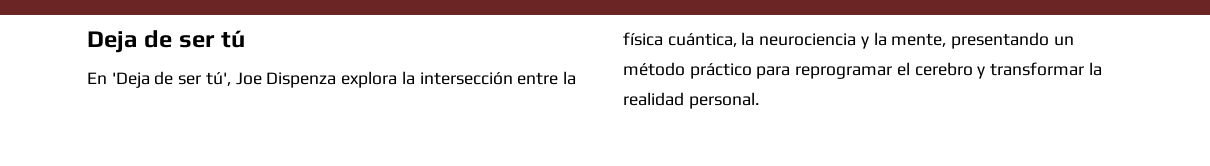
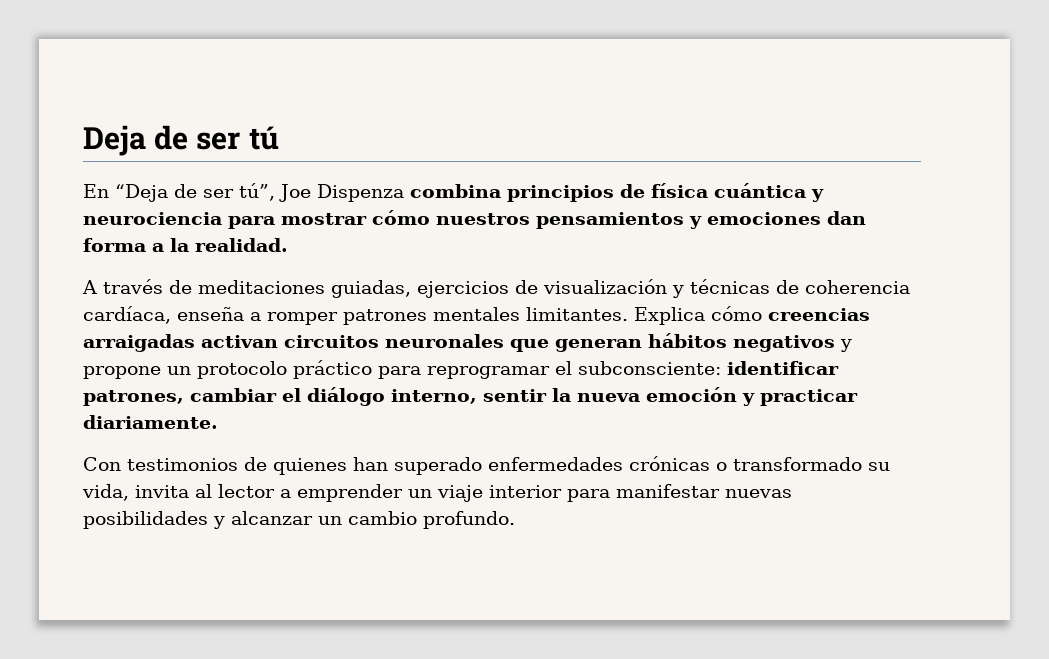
[111,71,231,88] 'Deja de ser tú', -> [115,183,275,202] “Deja de ser tú”,
[341,71,576,88] [623,32,1074,49] [623,62,1102,79] [623,92,759,109] explora la intersección entre la física cuántica, la neurociencia y la mente, presentando un método práctico para reprogramar el cerebro y transformar la realidad personal. -> [410,183,824,202] [83,210,866,229] [83,238,288,252] [82,279,910,298] [83,306,870,325] [83,333,852,352] [83,360,839,379] [83,387,858,406] [83,415,218,429] [83,456,890,475] [82,484,792,502] [83,511,515,529] combina principios de física cuántica y neurociencia para mostrar cómo nuestros pensamientos y emociones dan forma a la realidad. // A través de meditaciones guiadas, ejercicios de visualización y técnicas de coherencia cardíaca, enseña a romper patrones mentales limitantes. Explica cómo creencias arraigadas activan circuitos neuronales que generan hábitos negativos y propone un protocolo práctico para reprogramar el subconsciente: identificar patrones, cambiar el diálogo interno, sentir la nueva emoción y practicar diariamente. // Con testimonios de quienes han superado enfermedades crónicas o transformado su vida, invita al lector a emprender un viaje interior para manifestar nuevas posibilidades y alcanzar un cambio profundo.

